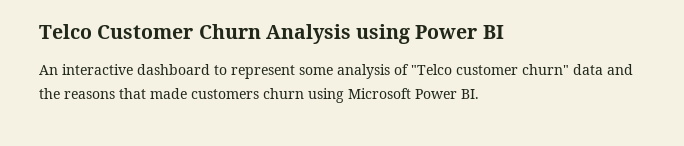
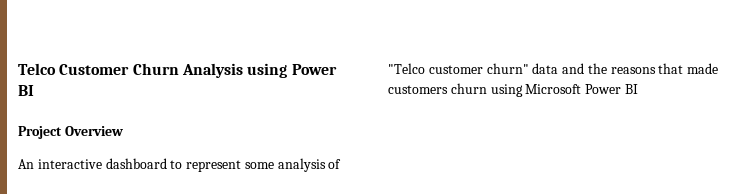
(504, 32) none -> [18,126,123,139] // Project Overview
[461,89,479,99] BI. -> [624,84,638,94] BI

